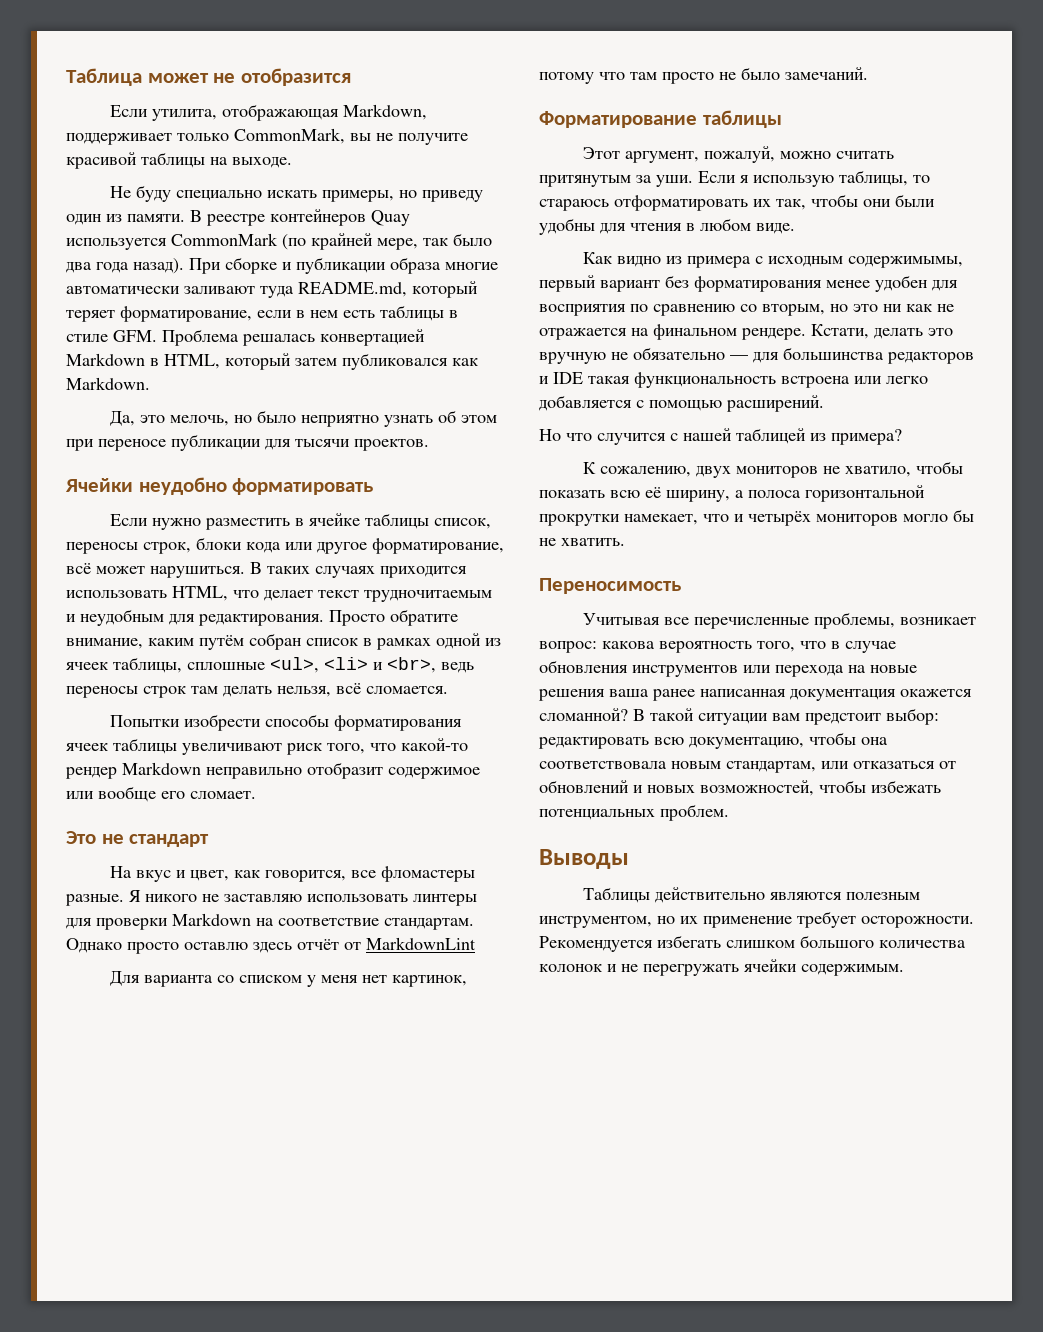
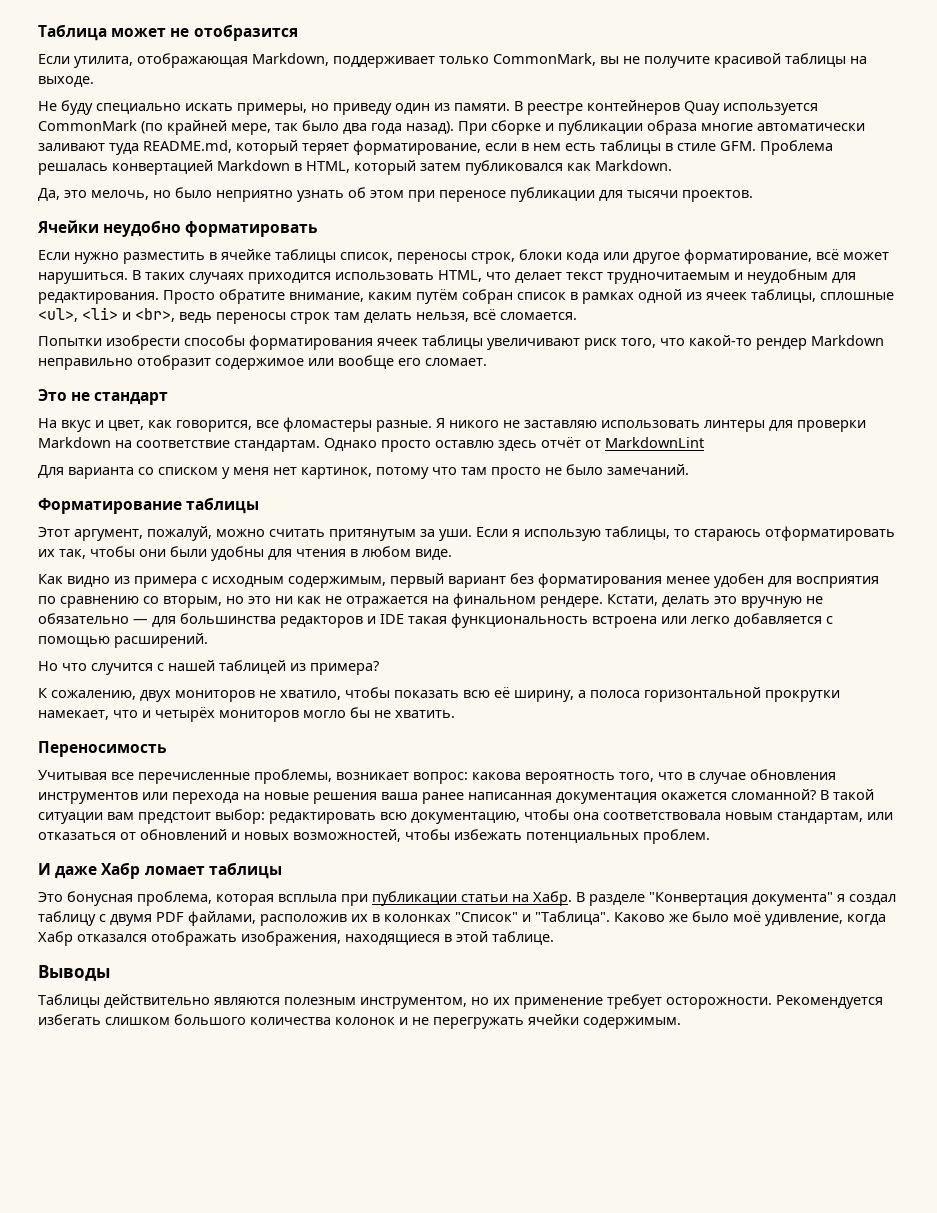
[848,256,964,268] содержимымы, -> [288,576,386,588] содержимым,
(729, 812) none -> [38,862,282,879] [38,891,896,906] [38,911,886,926] [38,931,554,946] // И даже Хабр ломает таблицы // Это бонусная проблема, которая всплыла при публикации статьи на Хабр. В разделе "Конвертация документа" я создал таблицу с двумя PDF файлами, расположив их в колонках "Список" и "Таблица". Каково же было моё удивление, когда Хабр отказался отображать изображения, находящиеся в этой таблице.

